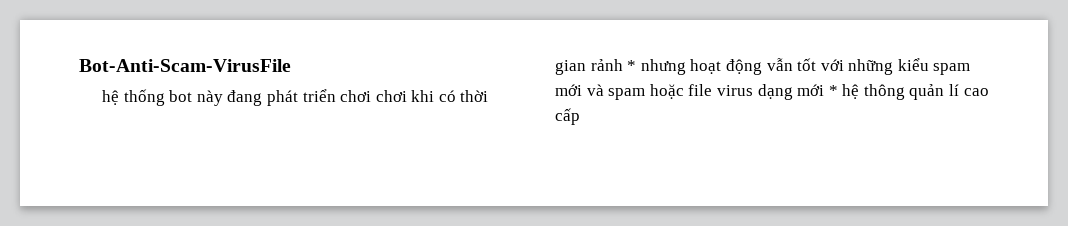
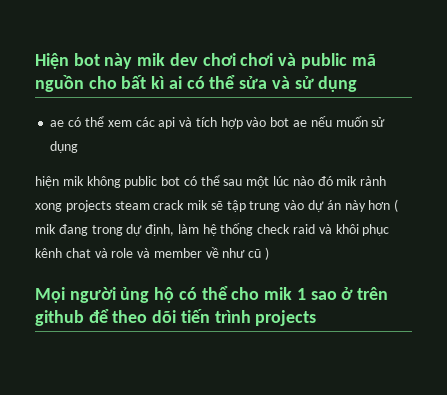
[79,59,291,72] [101,89,489,106] [555,58,971,75] [555,84,989,100] [555,108,580,125] Bot-Anti-Scam-VirusFile // hệ thống bot này đang phát triển chơi chơi khi có thời gian rảnh * nhưng hoạt động vẫn tốt với những kiểu spam mới và spam hoặc file virus dạng mới * hệ thông quản lí cao cấp -> [35,53,376,69] [35,75,358,92] [50,116,386,129] [50,141,79,153] [35,175,387,188] [35,199,399,212] [35,223,390,236] [35,247,270,260] [35,286,388,303] [35,309,317,326] Hiện bot này mik dev chơi chơi và public mã nguồn cho bất kì ai có thể sửa và sử dụng // ae có thể xem các api và tích hợp vào bot ae nếu muốn sử dụng // hiện mik không public bot có thể sau một lúc nào đó mik rảnh xong projects steam crack mik sẽ tập trung vào dự án này hơn ( mik đang trong dự định, làm hệ thống check raid và khôi phục kênh chat và role và member về như cũ ) // Mọi người ủng hộ có thể cho mik 1 sao ở trên github để theo dõi tiến trình projects

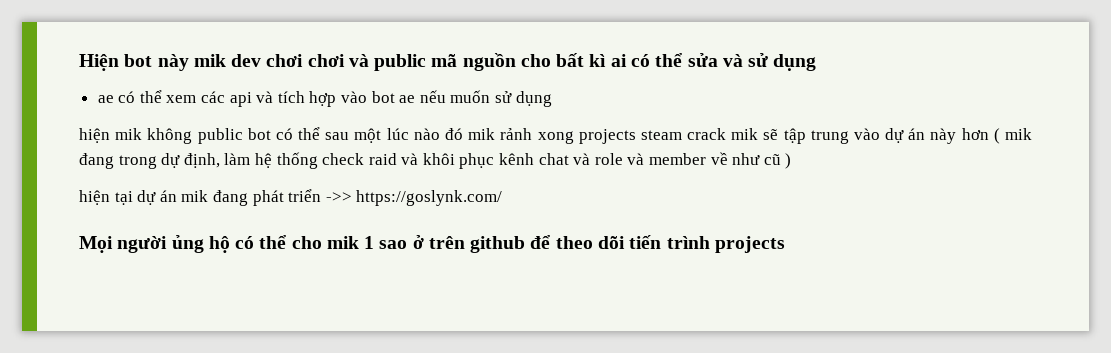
(270, 253) none -> [79,189,503,206] // hiện tại dự án mik đang phát triển ->> https://goslynk.com/

